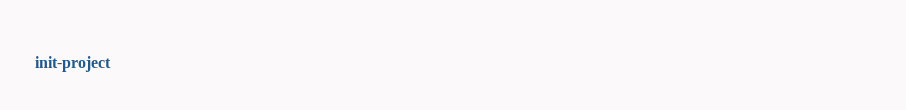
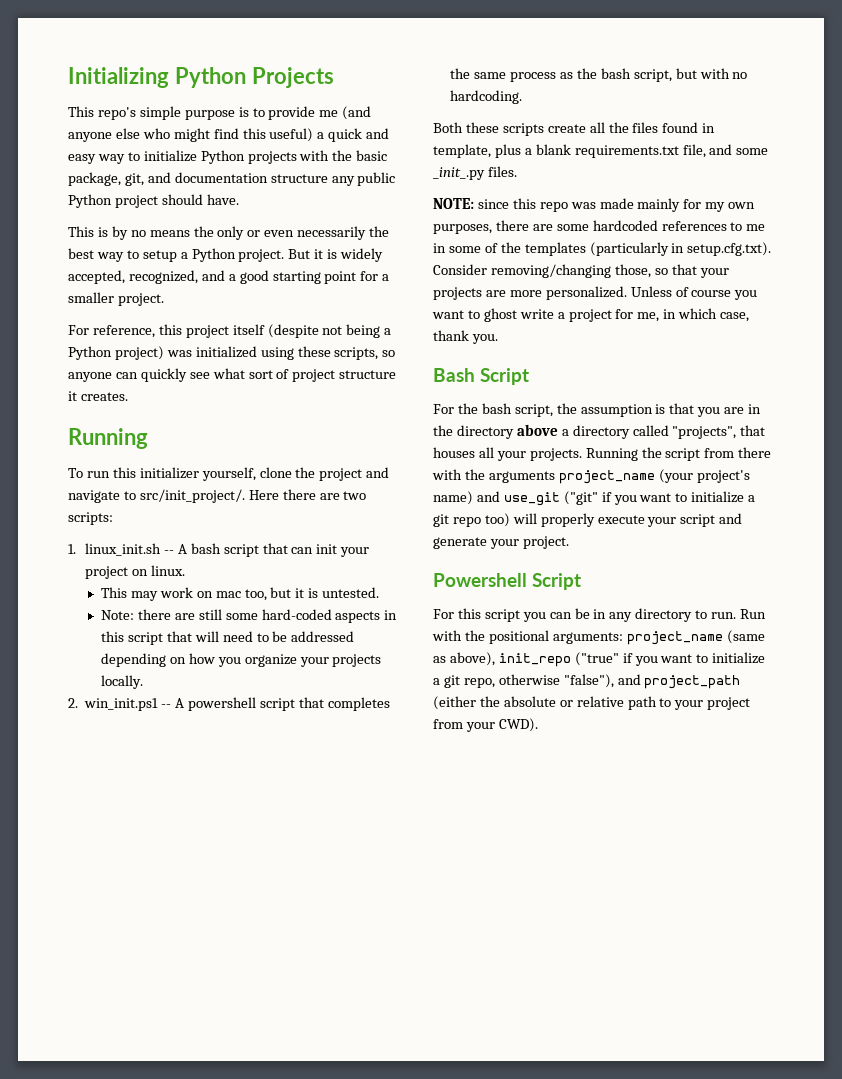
[35,56,111,72] init-project -> [68,67,334,88] [68,106,372,120] [68,128,390,142] [68,150,388,164] [68,172,396,186] [68,194,239,208] [68,226,390,240] [68,248,384,262] [68,270,390,284] [68,292,164,306] [68,324,392,338] [68,346,396,360] [68,368,397,382] [68,391,128,401] [68,428,148,449] [68,467,390,481] [68,489,367,503] [68,512,113,525] [68,543,370,557] [85,565,185,579] [100,587,380,601] [100,609,398,623] [100,631,355,645] [100,653,382,667] [100,675,143,689] [68,697,390,711] [450,68,748,82] [450,90,523,104] [433,122,716,136] [433,144,769,158] [433,166,517,180] [433,198,756,212] [433,220,766,234] [433,242,772,256] [433,264,729,278] [433,286,758,300] [432,308,750,322] [433,330,498,344] [433,368,529,385] [433,403,762,417] [433,424,766,439] [433,447,772,461] [432,469,750,484] [433,491,756,506] [433,513,743,527] [433,536,569,549] [433,573,581,590] [433,608,767,622] [432,630,765,645] [433,652,766,667] [433,674,741,689] [433,696,751,710] [433,718,538,732] Initializing Python Projects // This repo's simple purpose is to provide me (and anyone else who might find this useful) a quick and easy way to initialize Python projects with the basic package, git, and documentation structure any public Python project should have. // This is by no means the only or even necessarily the best way to setup a Python project. But it is widely accepted, recognized, and a good starting point for a smaller project. // For reference, this project itself (despite not being a Python project) was initialized using these scripts, so anyone can quickly see what sort of project structure it creates. // Running // To run this initializer yourself, clone the project and navigate to src/init_project/. Here there are two scripts: // 1. linux_init.sh -- A bash script that can init your project on linux. // This may work on mac too, but it is untested. // Note: there are still some hard-coded aspects in this script that will need to be addressed depending on how you organize your projects locally. // 2. win_init.ps1 -- A powershell script that completes the same process as the bash script, but with no hardcoding. // Both these scripts create all the files found in template, plus a blank requirements.txt file, and some _init_.py files. // NOTE: since this repo was made mainly for my own purposes, there are some hardcoded references to me in some of the templates (particularly in setup.cfg.txt). Consider removing/changing those, so that your projects are more personalized. Unless of course you want to ghost write a project for me, in which case, thank you. // Bash Script // For the bash script, the assumption is that you are in the directory above a directory called "projects", that houses all your projects. Running the script from there with the arguments project_name (your project's name) and use_git ("git" if you want to initialize a git repo too) will properly execute your script and generate your project. // Powershell Script // For this script you can be in any directory to run. Run with the positional arguments: project_name (same as above), init_repo ("true" if you want to initialize a git repo, otherwise "false"), and project_path (either the absolute or relative path to your project from your CWD).

